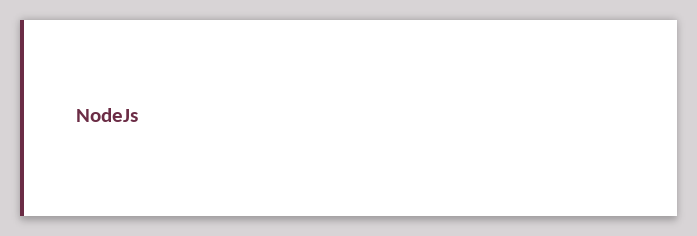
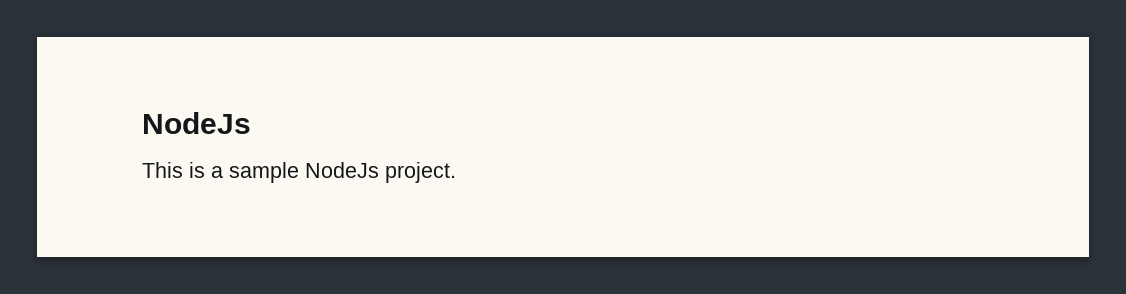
[76,108,138,122] NodeJs -> [142,112,251,134] [142,162,456,183] NodeJs // This is a sample NodeJs project.

